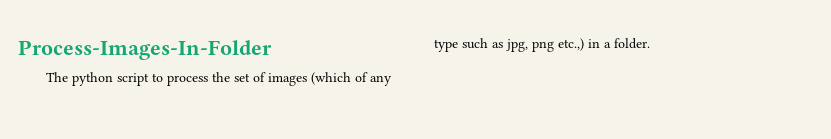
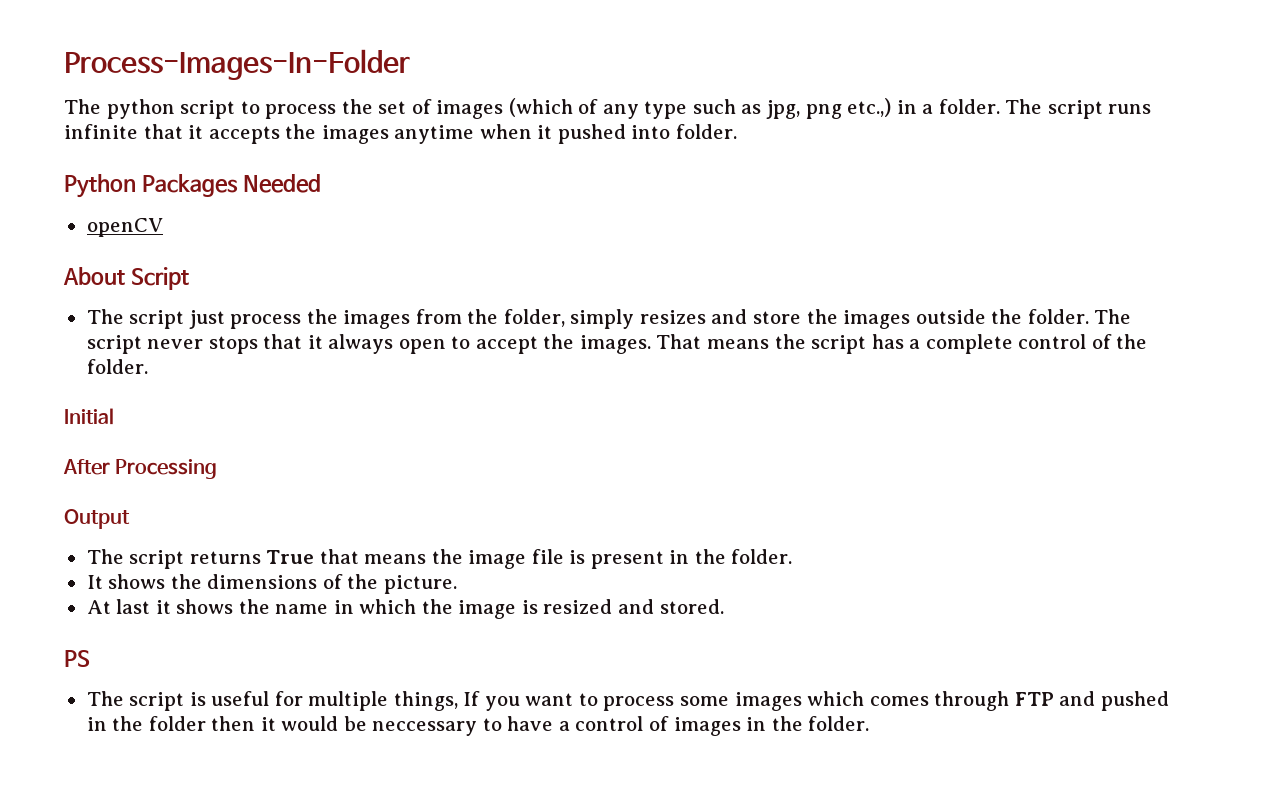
(650, 43) none -> [1005,99,1152,119] [64,124,737,144] [64,174,321,198] [86,218,163,237] [63,267,189,290] [86,309,1132,329] [86,334,1148,354] [86,359,148,374] [64,408,114,425] [63,459,218,479] [64,509,130,529] [86,549,793,569] [86,574,457,594] [86,599,724,619] [64,650,90,667] [86,691,1169,711] [86,716,870,736] The script runs infinite that it accepts the images anytime when it pushed into folder. // Python Packages Needed // openCV // About Script // The script just process the images from the folder, simply resizes and store the images outside the folder. The script never stops that it always open to accept the images. That means the script has a complete control of the folder. // Initial // After Processing // Output // The script returns True that means the image file is present in the folder. // It shows the dimensions of the picture. // At last it shows the name in which the image is resized and stored. // PS // The script is useful for multiple things, If you want to process some images which comes through FTP and pushed in the folder then it would be neccessary to have a control of images in the folder.

